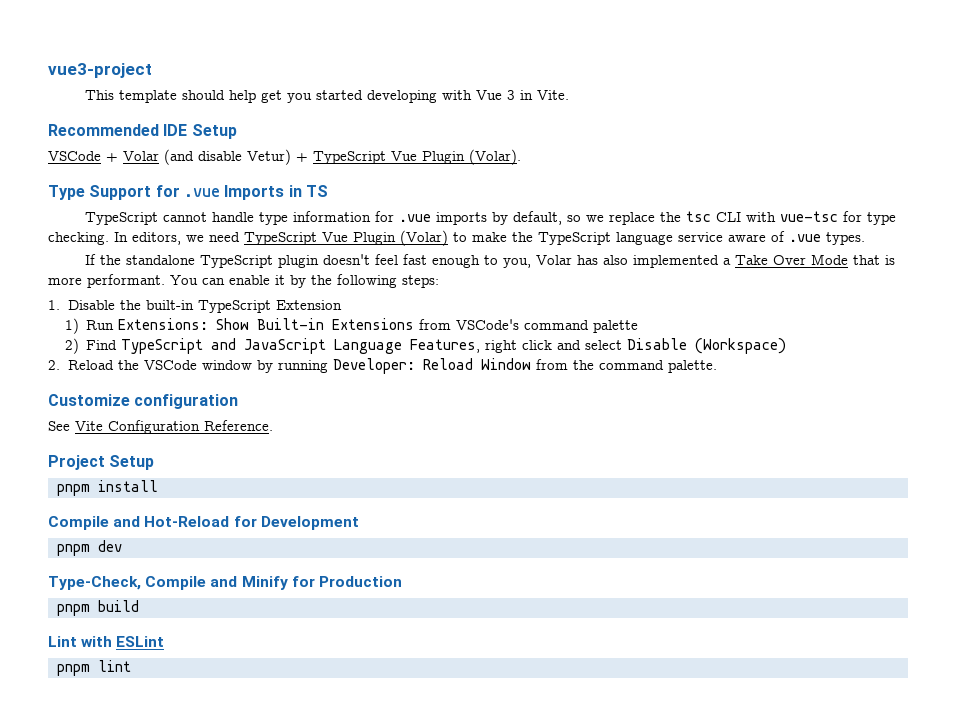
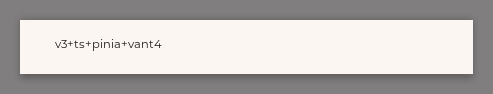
[48,63,152,78] [84,90,569,103] [48,124,237,139] [48,149,521,165] [48,185,328,200] [84,211,896,225] [48,230,865,246] [84,254,895,268] [48,274,439,288] [48,300,342,313] [64,318,639,334] [64,338,787,354] [48,358,717,374] [48,394,239,409] [48,420,273,434] [48,455,155,470] [57,480,158,496] [48,516,359,530] [57,540,122,556] [48,576,402,590] [57,600,139,616] [48,636,165,647] [57,660,131,676] vue3-project // This template should help get you started developing with Vue 3 in Vite. // Recommended IDE Setup // VSCode + Volar (and disable Vetur) + TypeScript Vue Plugin (Volar). // Type Support for .vue Imports in TS // TypeScript cannot handle type information for .vue imports by default, so we replace the tsc CLI with vue-tsc for type checking. In editors, we need TypeScript Vue Plugin (Volar) to make the TypeScript language service aware of .vue types. // If the standalone TypeScript plugin doesn't feel fast enough to you, Volar has also implemented a Take Over Mode that is more performant. You can enable it by the following steps: // 1. Disable the built-in TypeScript Extension // 1) Run Extensions: Show Built-in Extensions from VSCode's command palette // 2) Find TypeScript and JavaScript Language Features, right click and select Disable (Workspace) // 2. Reload the VSCode window by running Developer: Reload Window from the command palette. // Customize configuration // See Vite Configuration Reference. // Project Setup // pnpm install // Compile and Hot-Reload for Development // pnpm dev // Type-Check, Compile and Minify for Production // pnpm build // Lint with ESLint // pnpm lint -> [55,39,162,51] v3+ts+pinia+vant4

